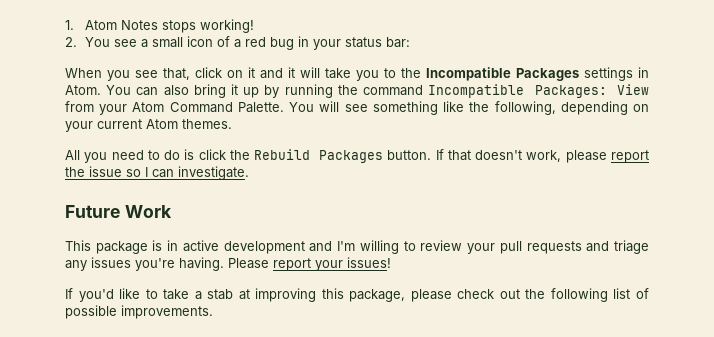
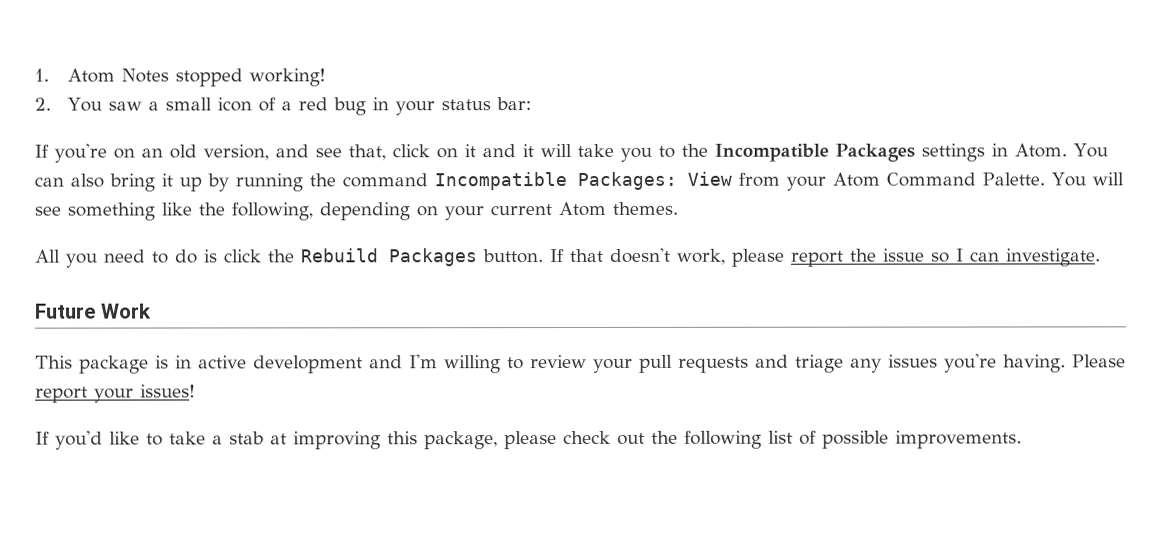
[161,20,196,33] stops -> [174,68,243,87] stopped
[113,39,137,47] see -> [107,101,142,111] saw
[65,68,130,81] When you -> [34,143,309,163] If you're on an old version, and

